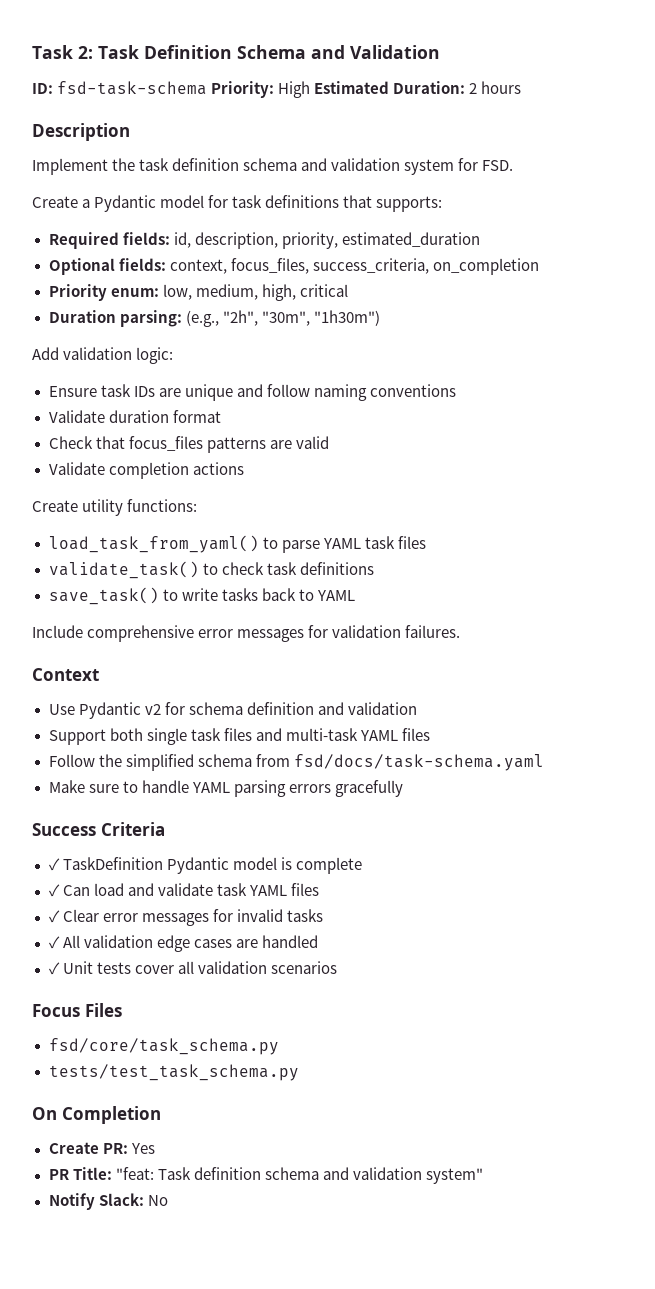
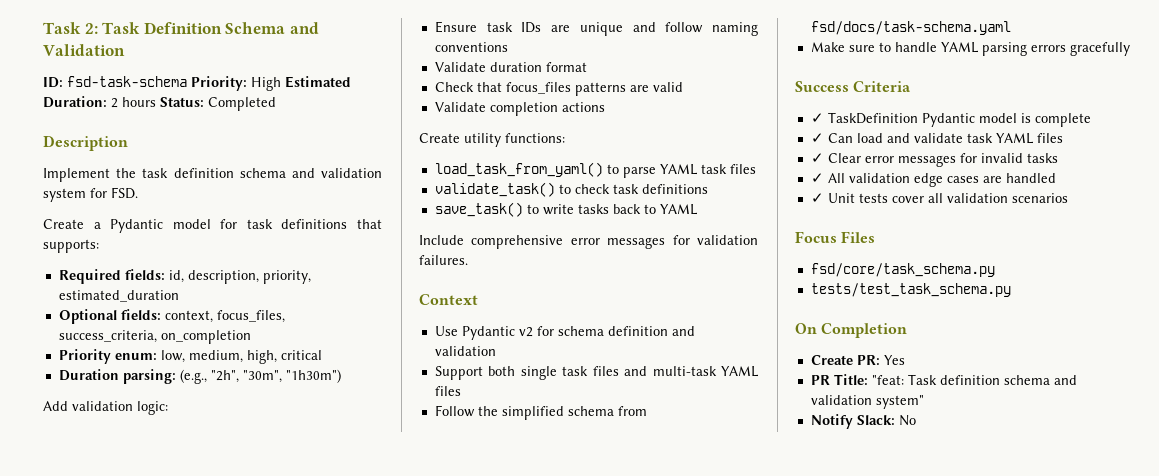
(522, 87) none -> [160,97,276,111] Status: Completed

